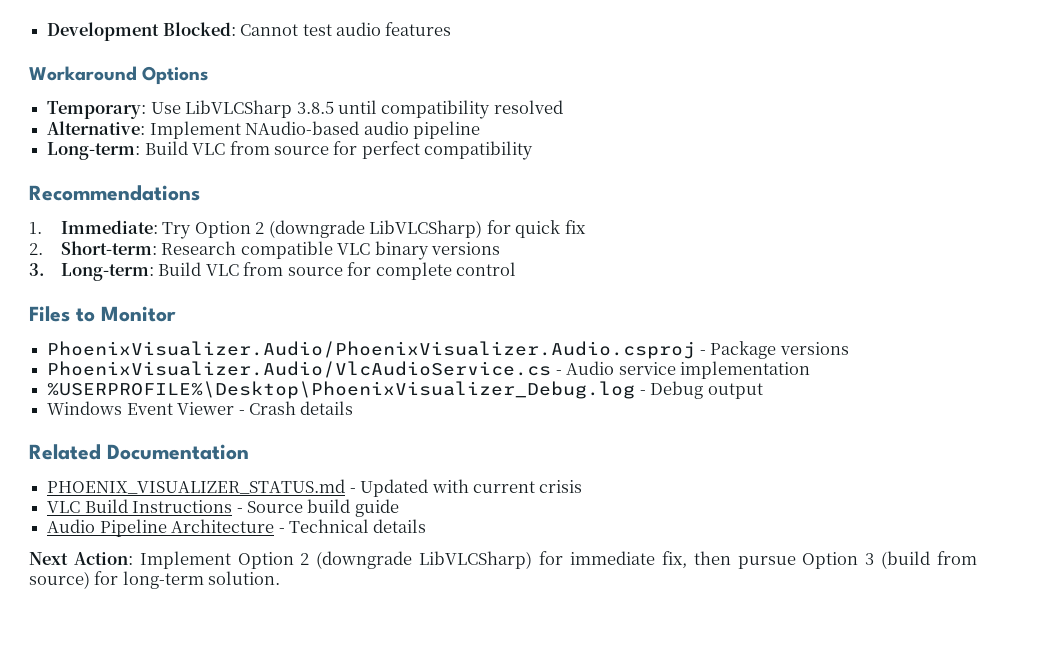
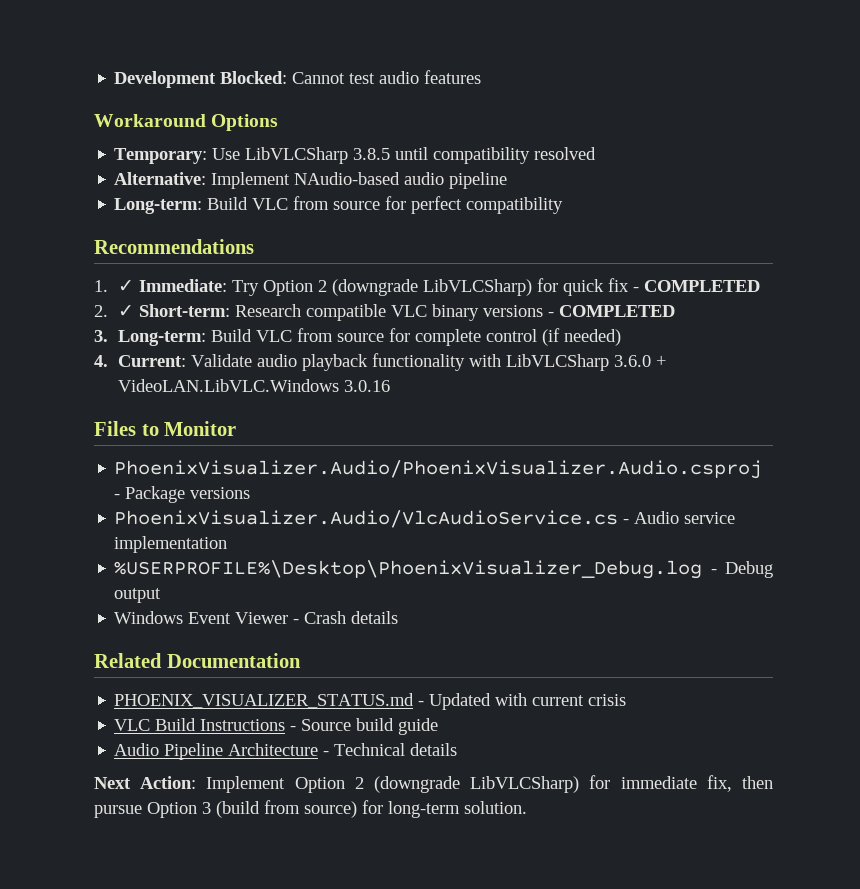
(42, 228) none -> [117,280,134,292] ✓
(586, 227) none -> [632,280,760,292] - COMPLETED
(43, 249) none -> [117,305,134,317] ✓
(501, 248) none -> [547,305,675,317] - COMPLETED
(517, 269) none -> [541,328,621,346] [94,353,666,371] [117,379,390,392] (if needed) // 4. Current: Validate audio playback functionality with LibVLCSharp 3.6.0 + VideoLAN.LibVLC.Windows 3.0.16

